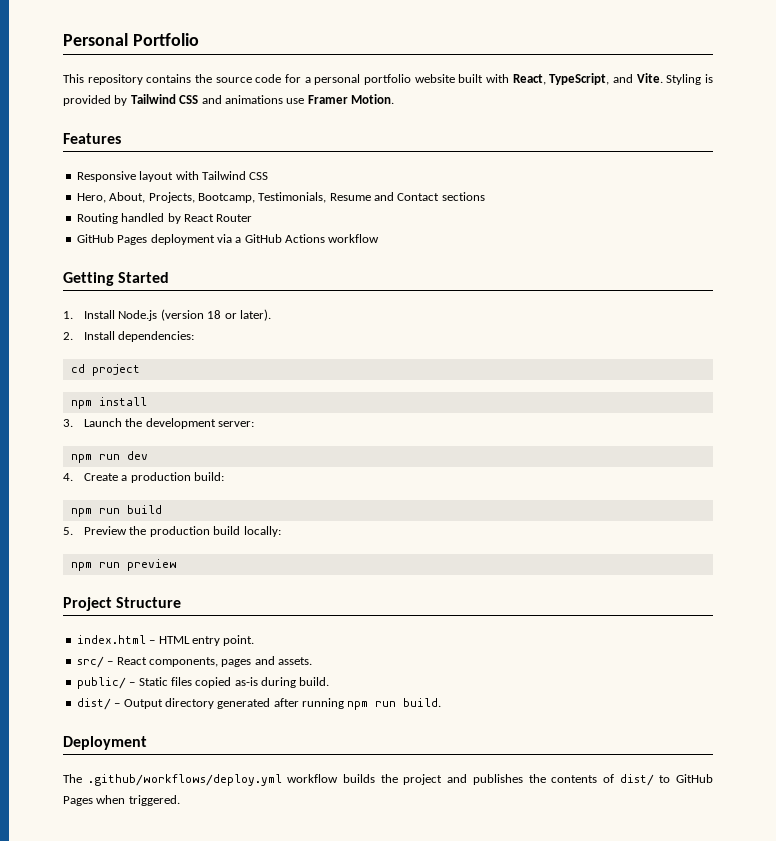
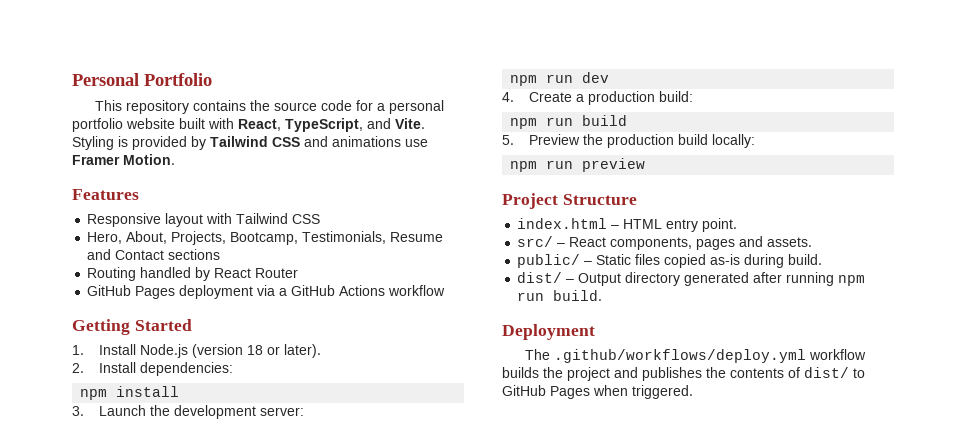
[70,364,140,376] // cd project -> (234, 369) none

